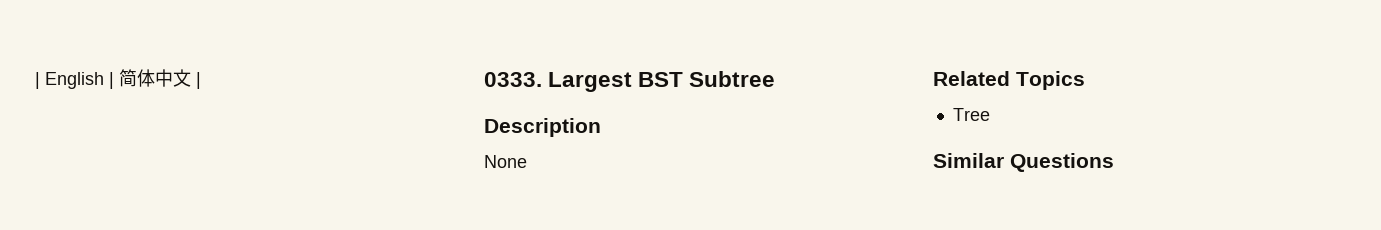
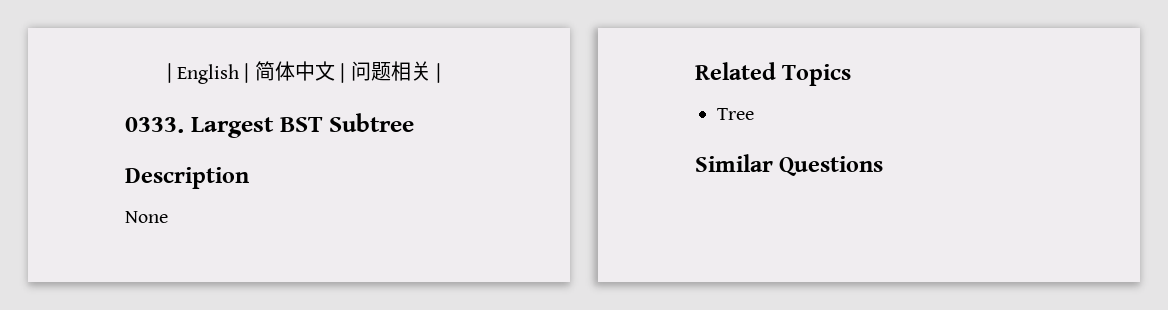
(201, 80) none -> [350,61,441,83] 问题相关 |

